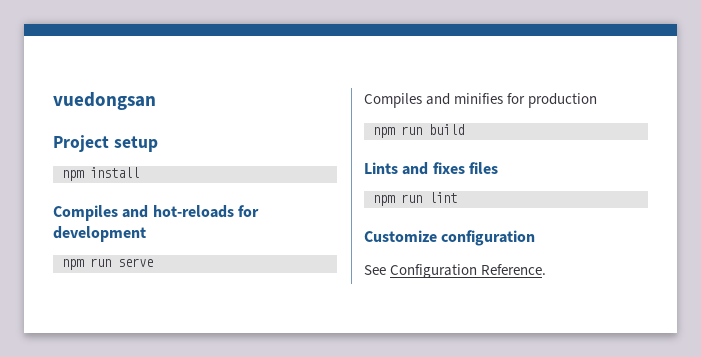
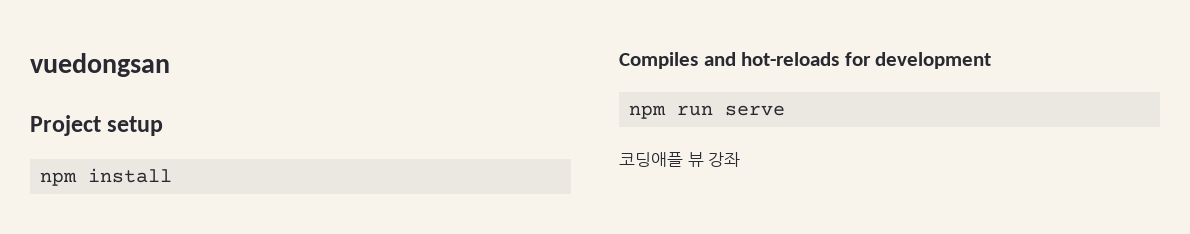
[364,93,598,108] [373,124,464,138] [364,162,498,175] [373,192,457,206] [364,230,536,246] [364,264,547,278] Compiles and minifies for production // npm run build // Lints and fixes files // npm run lint // Customize configuration // See Configuration Reference. -> [619,152,741,167] 코딩애플 뷰 강좌

